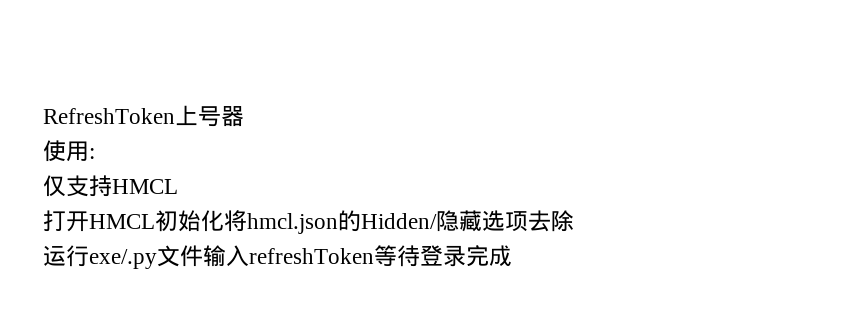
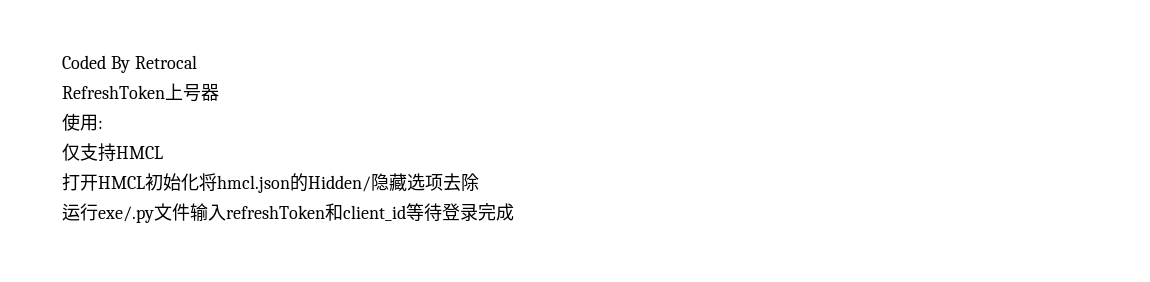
(43, 116) none -> [62,55,197,73] Coded By Retrocal //
(374, 256) none -> [325,203,406,221] 和client_id

